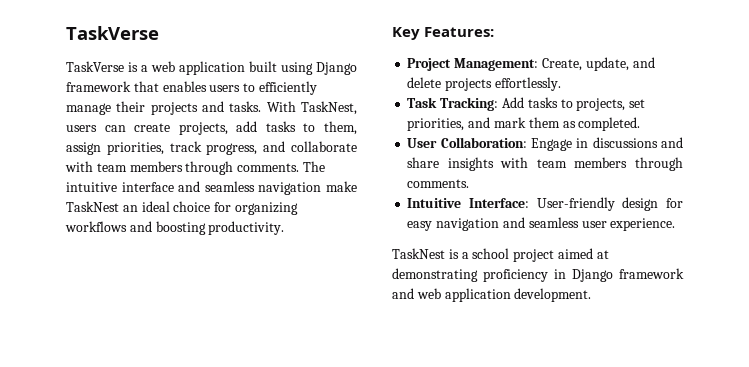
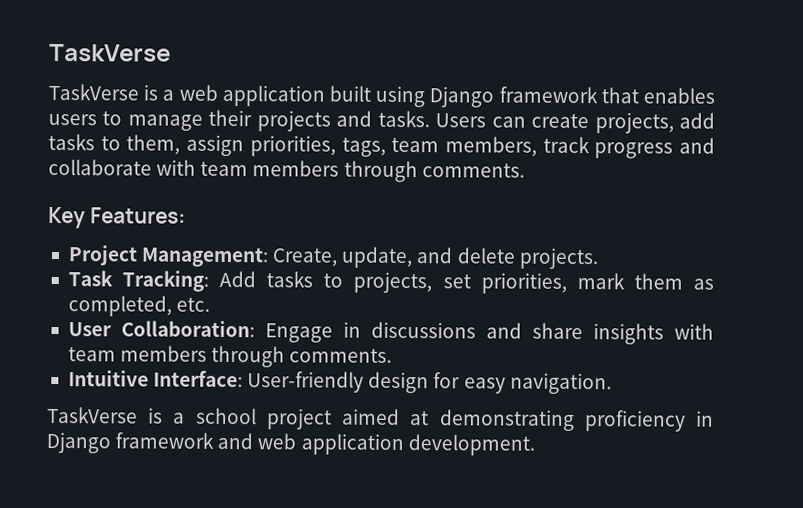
[258,81,317,95] efficiently -> (123, 118) none
[266,101,357,115] [66,125,97,132] With TaskNest, users -> [435,113,487,128] Users
[169,141,258,155] track progress, -> [341,136,674,159] tags, team members, track progress
[302,161,325,172] [66,181,357,195] [66,201,298,215] [65,221,285,235] The intuitive interface and seamless navigation make TaskNest an ideal choice for organizing workflows and boosting productivity. -> (525, 170) none
[445,77,561,91] projects effortlessly. -> [518,247,599,270] projects.
[468,117,491,128] and -> (567, 283) none
[578,117,641,131] completed. -> [67,295,211,317] completed, etc.
[436,217,676,231] [392,248,445,259] navigation and seamless user experience. // TaskNest -> [509,372,612,395] [47,406,138,424] navigation. // TaskVerse

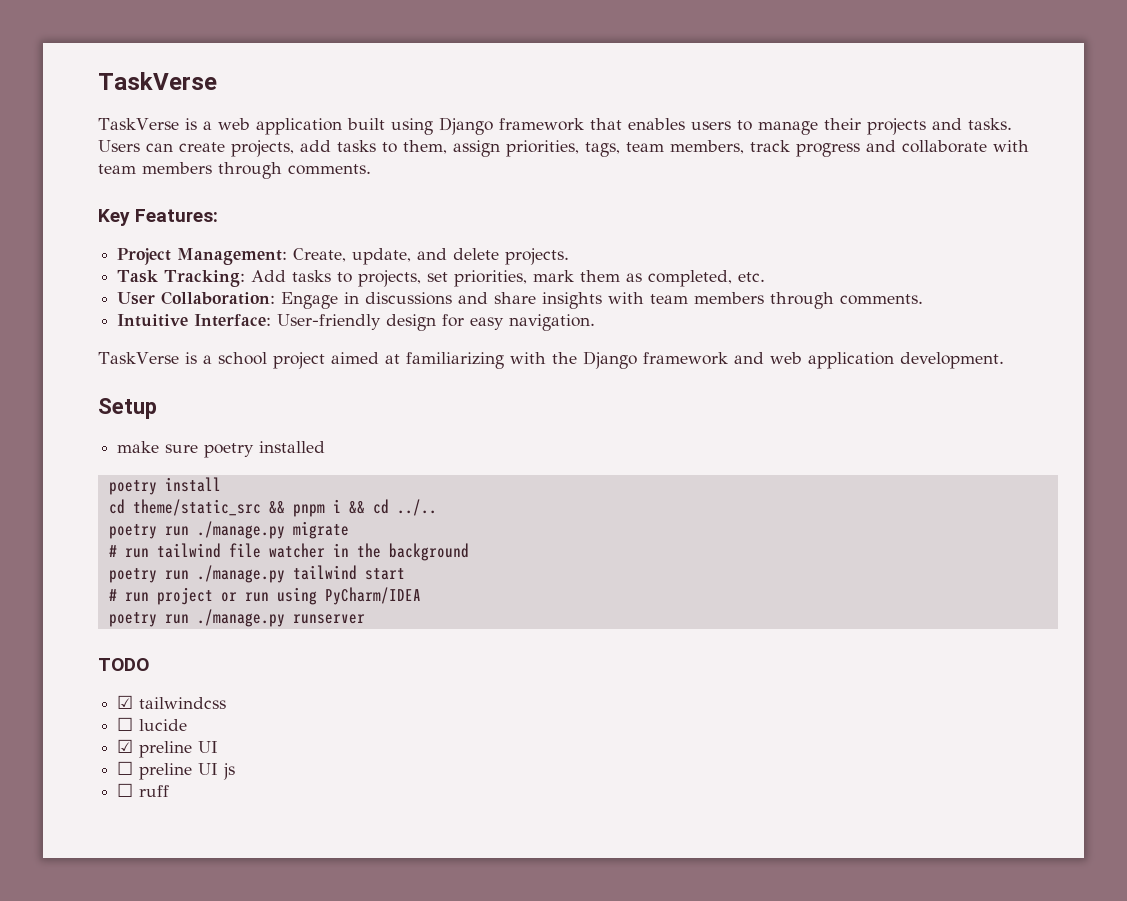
[438,409,714,432] demonstrating proficiency in -> [405,352,577,369] familiarizing with the
(535, 445) none -> [98,398,157,419] [117,441,326,458] [108,477,221,495] [108,499,437,517] [108,521,349,539] [108,543,469,561] [108,565,405,583] [108,587,421,605] [108,609,365,627] [98,658,149,671] [117,695,227,709] [117,717,188,731] [117,739,219,758] [117,761,236,780] [117,783,170,797] // Setup // make sure poetry installed // poetry install // cd theme/static_src && pnpm i && cd ../.. // poetry run ./manage.py migrate // # run tailwind file watcher in the background // poetry run ./manage.py tailwind start // # run project or run using PyCharm/IDEA // poetry run ./manage.py runserver // TODO // ☑ tailwindcss // ☐ lucide // ☑ preline UI // ☐ preline UI js // ☐ ruff

